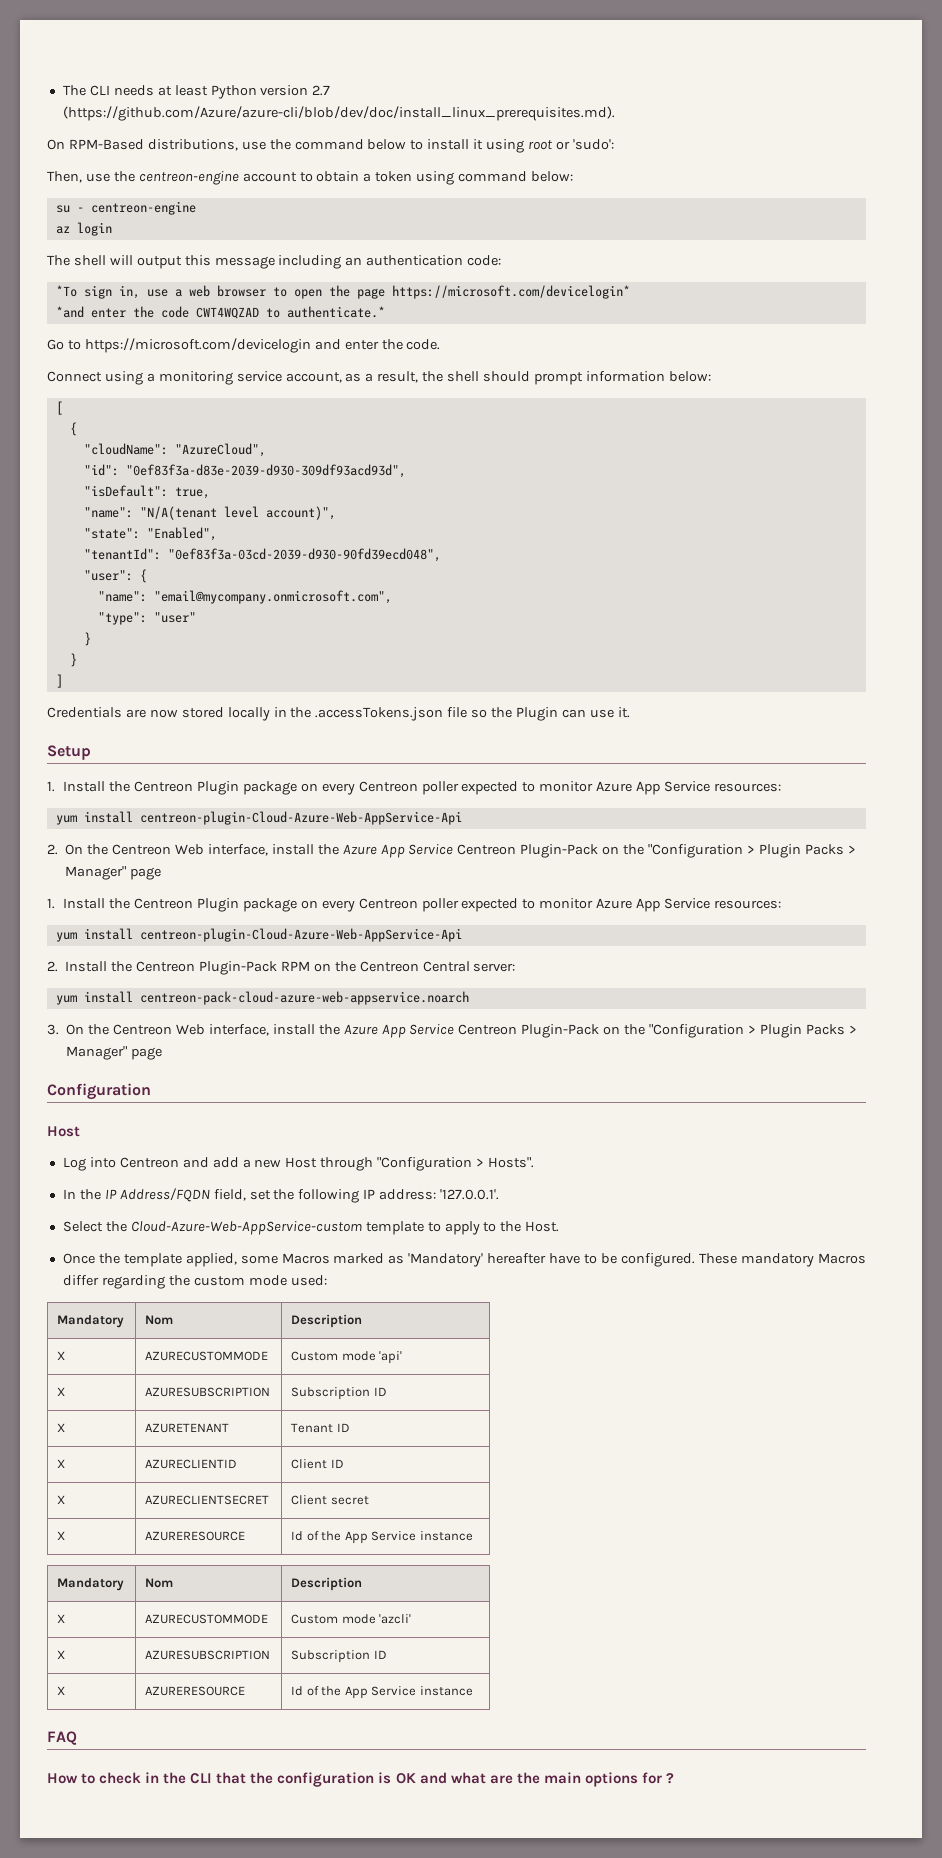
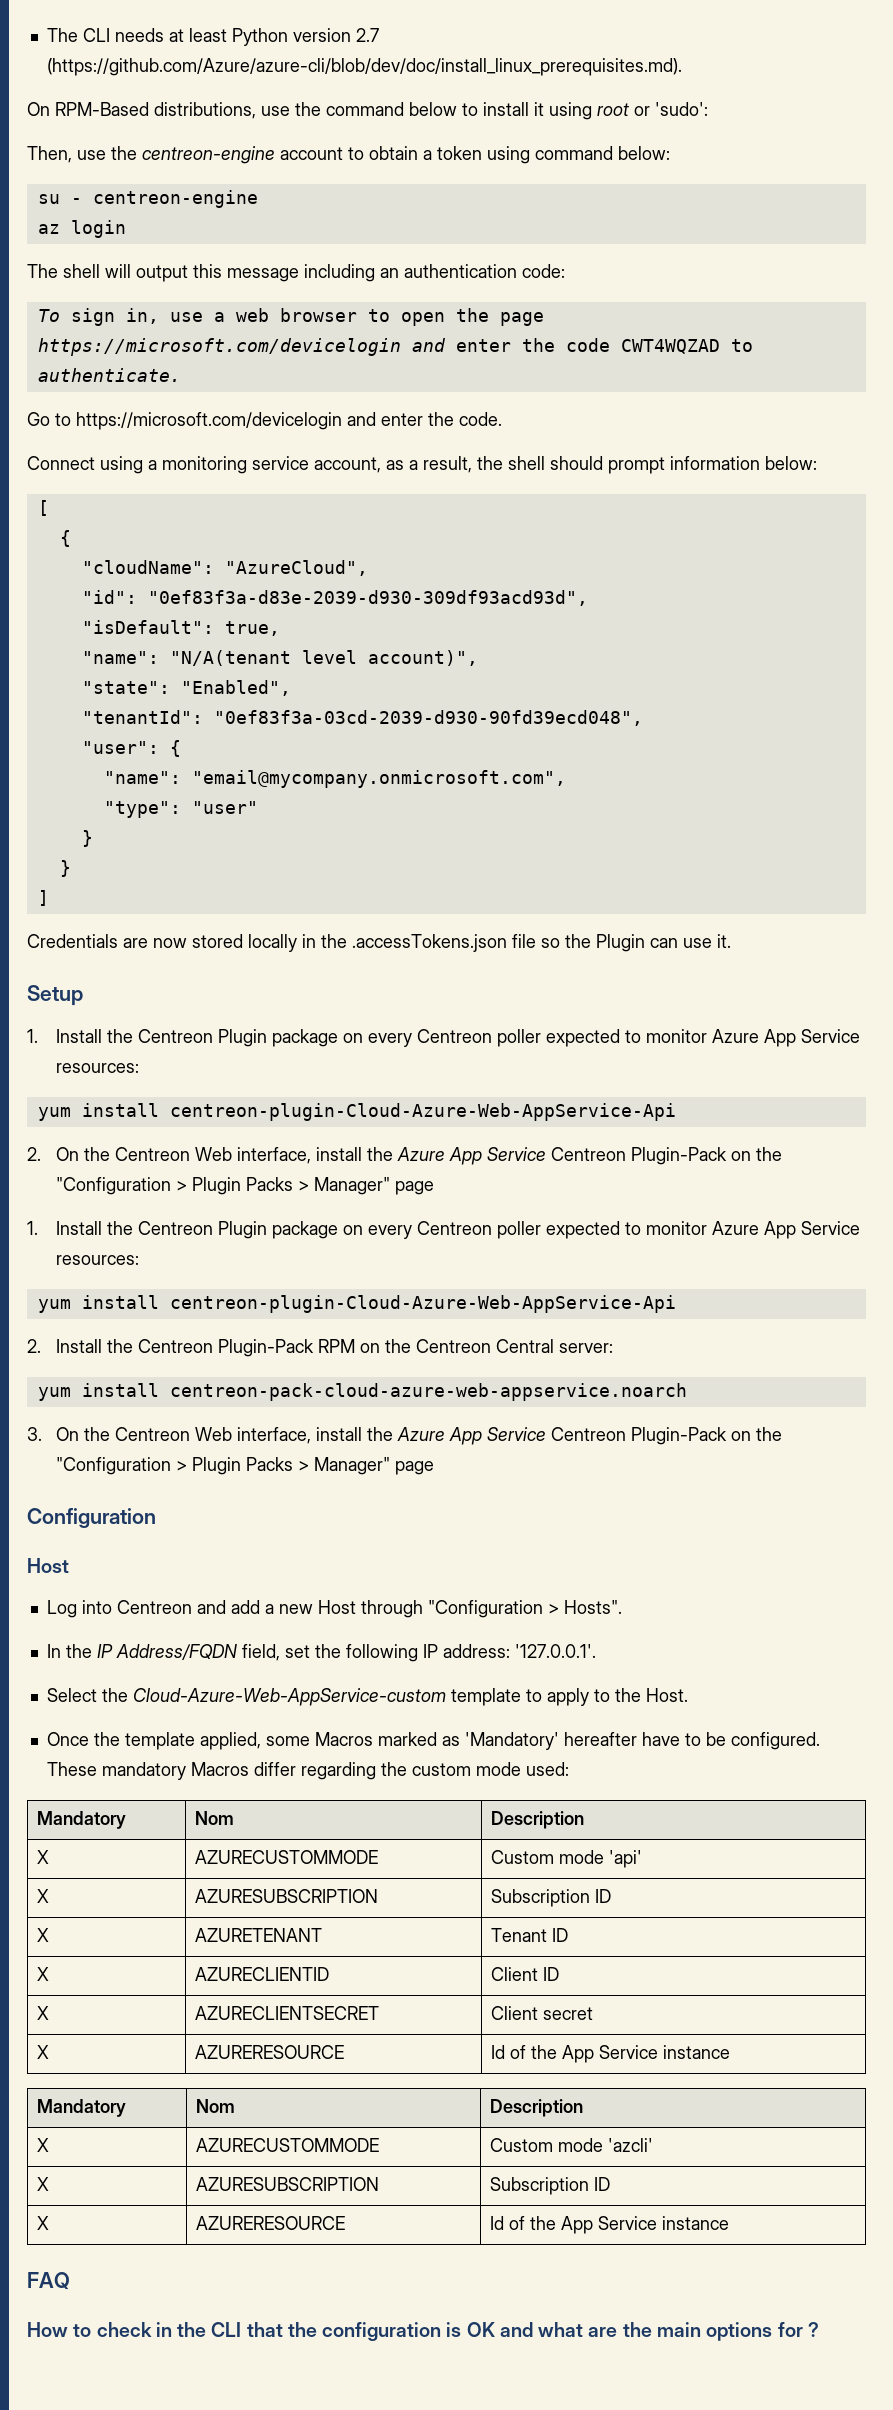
[55,285,77,297] *To -> [37,309,60,322] To
[391,285,630,299] [55,306,84,318] https://microsoft.com/devicelogin* // *and -> [37,338,446,356] https://microsoft.com/devicelogin and
[286,306,385,318] authenticate.* -> [37,368,181,382] authenticate.

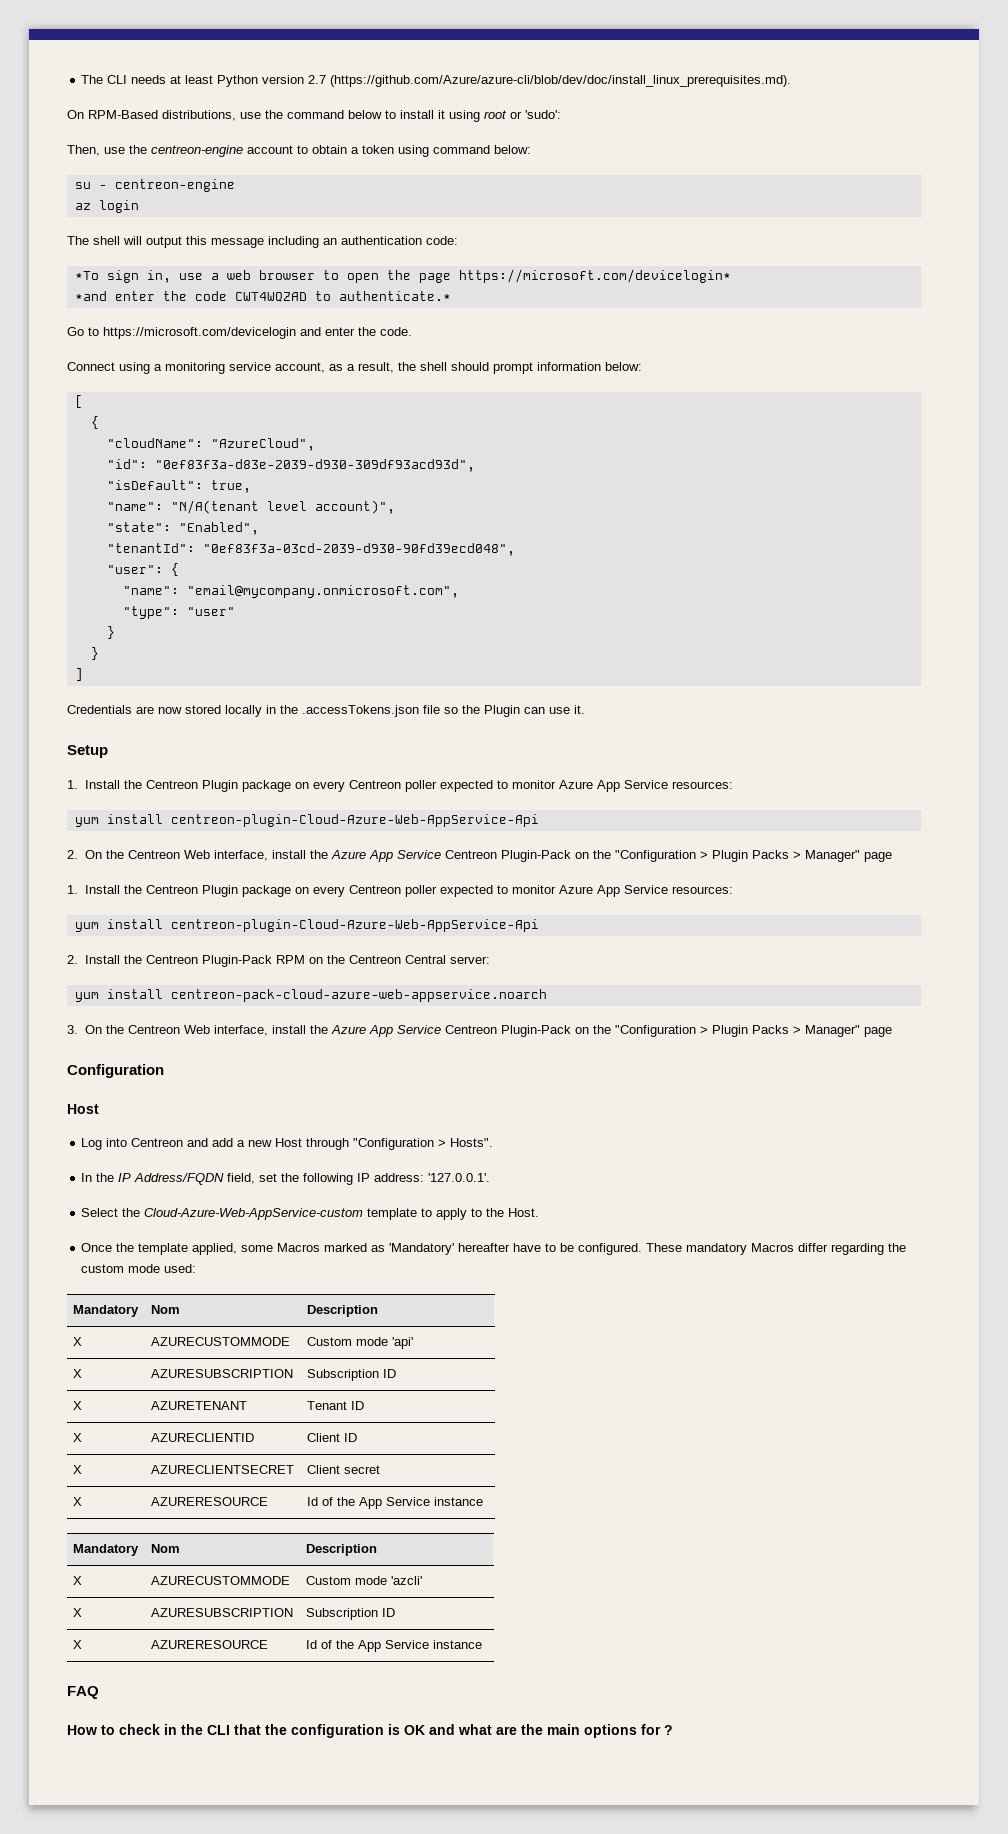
[37,309,60,322] To -> [74,271,99,280] *To
[37,338,446,356] https://microsoft.com/devicelogin and -> [458,269,731,283] [74,291,107,301] https://microsoft.com/devicelogin* // *and
[37,368,181,382] authenticate. -> [338,291,451,301] authenticate.*

